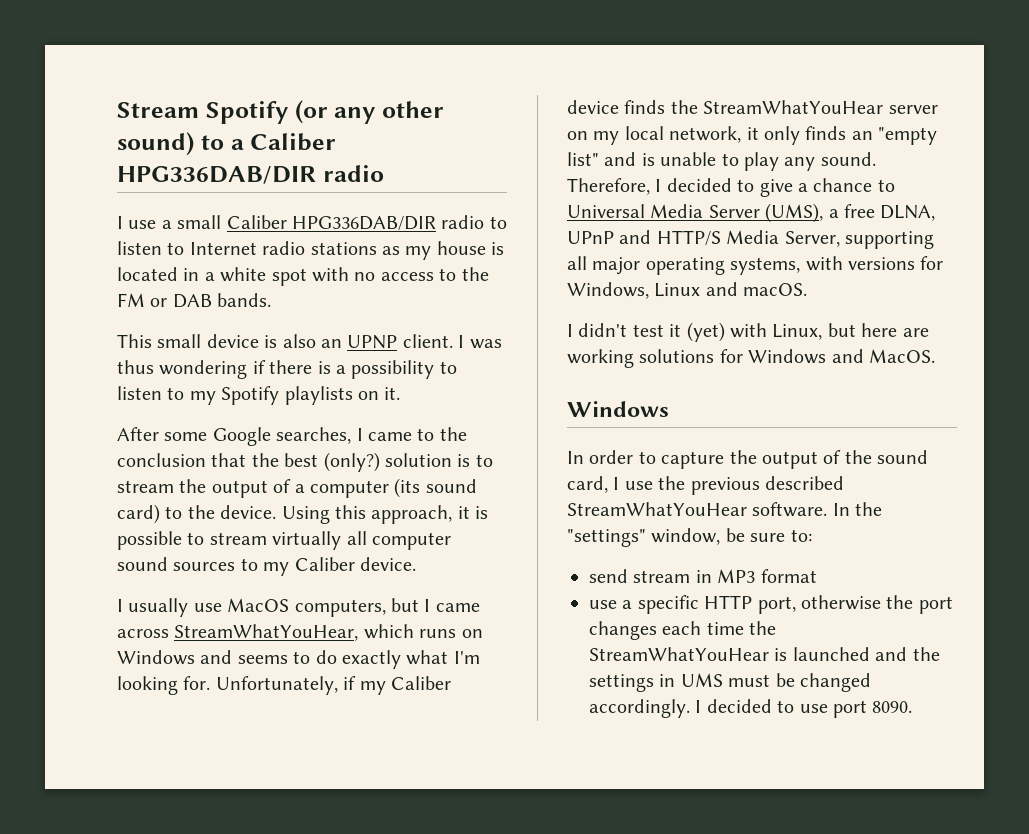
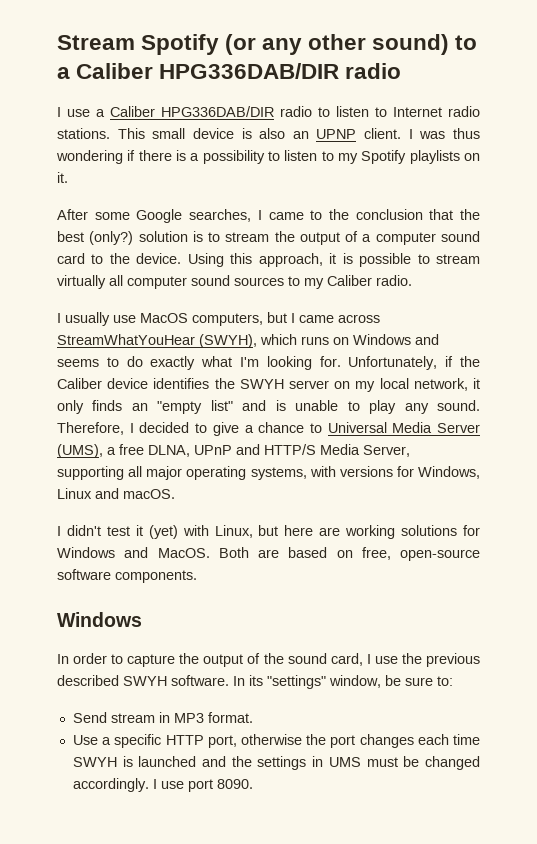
[177,215,222,229] small -> (105, 113) none
[310,241,505,260] [117,267,489,286] [117,293,272,308] stations as my house is located in a white spot with no access to the FM or DAB bands. // -> [57,128,110,139] stations.
[394,478,477,498] [117,504,160,524] (its sound card) -> [441,231,480,242] [57,253,85,264] sound card
[360,557,416,571] device. -> [376,275,412,286] radio.
[174,624,359,641] StreamWhatYouHear, -> [57,334,257,348] StreamWhatYouHear (SWYH),
[359,681,386,695] my -> [460,356,481,367] the
[624,100,884,114] finds the StreamWhatYouHear -> [153,378,284,389] identifies the SWYH
(935, 356) none -> [218,547,480,561] [57,569,197,583] Both are based on free, open-source software components.
[567,502,747,516] StreamWhatYouHear -> [123,676,167,686] SWYH
[855,502,883,516] the -> [249,675,263,686] its
[589,569,628,583] send -> [72,712,107,723] Send
[760,569,817,583] [589,600,617,609] format // use -> [207,712,253,723] [72,735,98,745] format. // Use
[749,621,777,635] [589,647,769,661] the StreamWhatYouHear -> [72,757,117,767] SWYH
[706,699,795,713] decided to -> (157, 784) none

